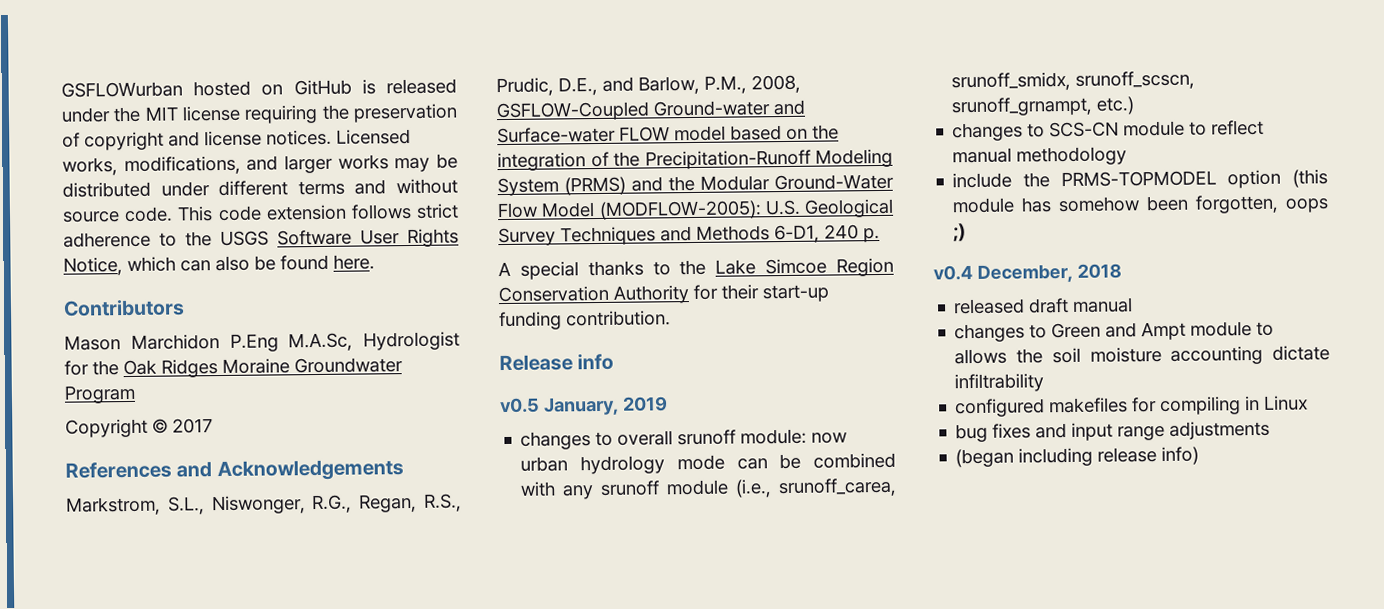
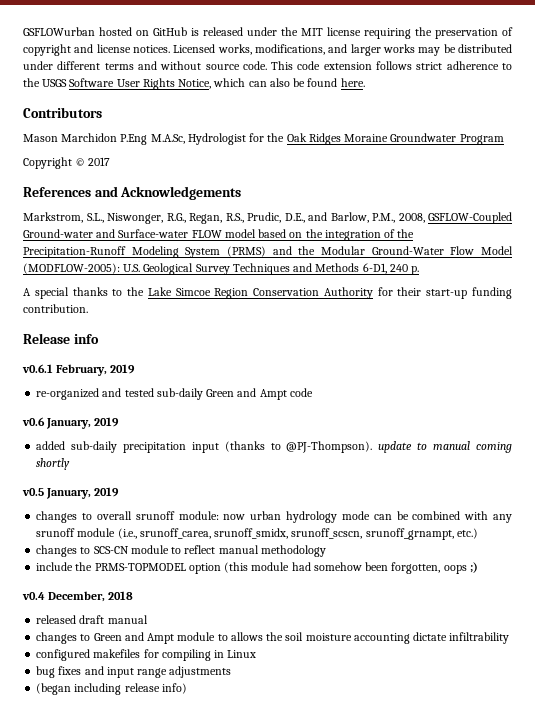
(615, 362) none -> [22,364,136,376] [36,388,313,400] [22,417,120,429] [36,441,512,453] [36,458,71,470] // v0.6.1 February, 2019 // re-organized and tested sub-daily Green and Ampt code // v0.6 January, 2019 // added sub-daily precipitation input (thanks to @PJ-Thompson). update to manual coming shortly
[1021,197,1053,213] has -> [291,562,311,571] had

